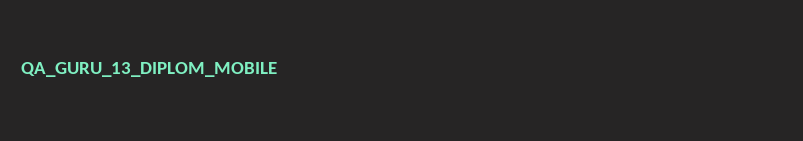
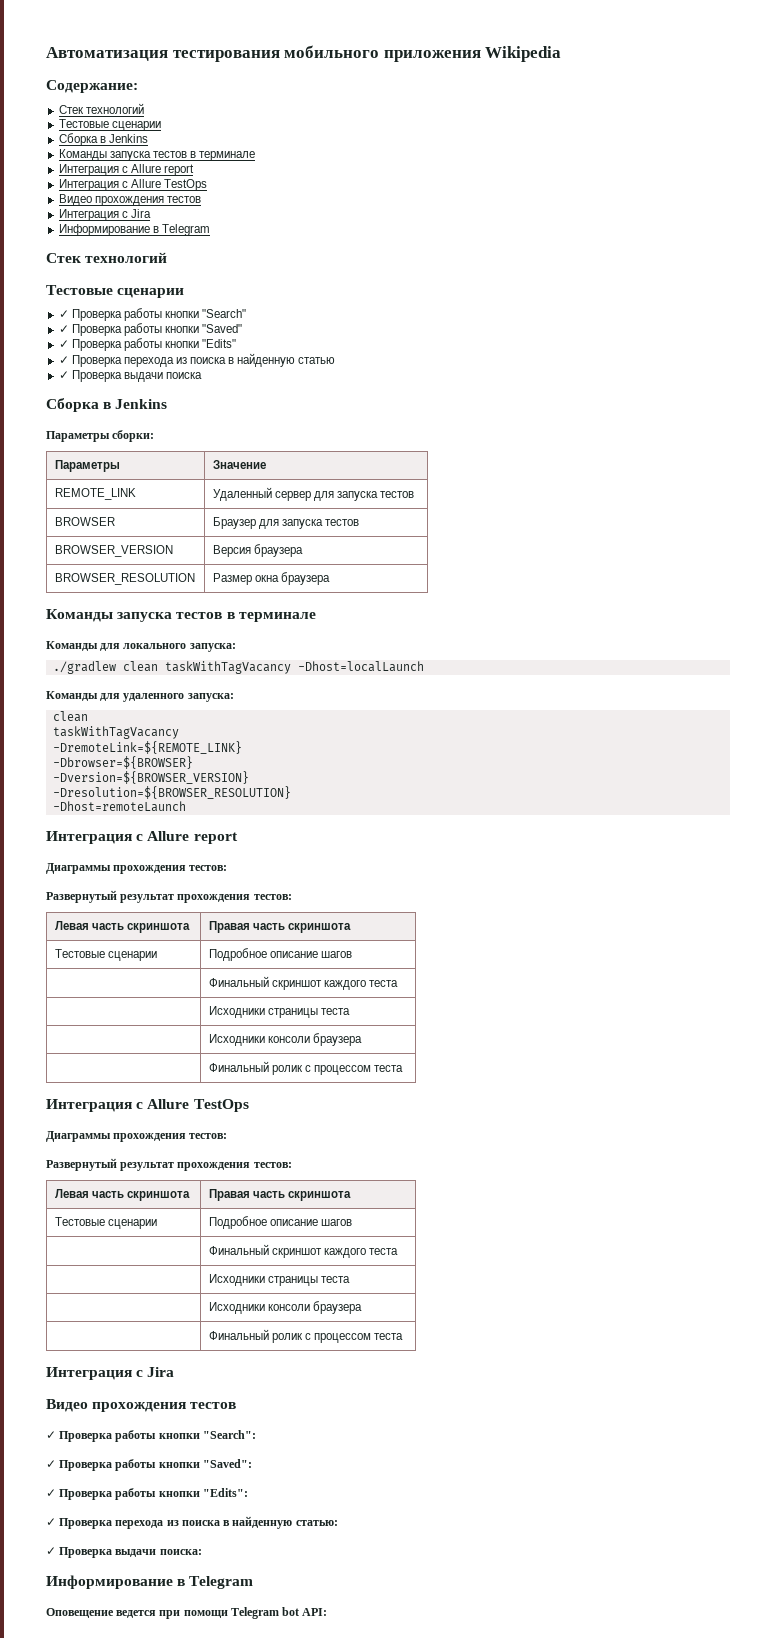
[21,62,277,77] QA_GURU_13_DIPLOM_MOBILE -> [46,45,562,62] [46,80,138,93] [58,103,144,114] [58,119,161,131] [58,133,148,146] [58,149,256,161] [58,164,194,176] [58,179,207,191] [58,194,201,206] [58,209,151,221] [58,224,210,236] [46,252,168,263] [46,285,185,298] [58,308,247,321] [58,323,243,336] [58,338,237,351] [58,353,336,367] [58,370,202,382] [46,398,168,412] [46,430,155,442] [54,460,120,472] [212,460,266,469] [54,488,136,500] [212,487,414,501] [54,517,115,526] [212,517,359,529] [54,545,173,557] [212,544,303,557] [54,573,195,585] [212,572,330,585] [46,609,316,622] [46,641,236,652] [52,661,424,674] [46,691,234,702] [52,711,88,722] [52,726,179,739] [52,741,242,754] [52,756,193,769] [52,771,249,784] [52,786,291,799] [52,801,186,812] [46,831,238,844] [46,863,228,874] [46,890,292,903] [54,921,190,933] [208,921,351,933] [54,949,157,961] [208,948,352,961] [208,976,398,990] [208,1006,350,1018] [208,1033,362,1046] [208,1061,403,1075] [46,1099,249,1112] [46,1131,228,1142] [46,1158,292,1171] [54,1189,190,1201] [208,1189,351,1201] [54,1217,157,1229] [208,1216,352,1229] [208,1244,398,1258] [208,1274,350,1286] [208,1301,362,1314] [208,1329,403,1343] [46,1367,175,1380] [46,1399,237,1412] [46,1430,256,1442] [46,1459,252,1471] [46,1488,248,1500] [46,1516,338,1529] [46,1547,202,1558] [46,1575,254,1589] [46,1607,328,1619] Автоматизация тестирования мобильного приложения Wikipedia // Содержание: // Стек технологий // Тестовые сценарии // Сборка в Jenkins // Команды запуска тестов в терминале // Интеграция с Allure report // Интеграция с Allure TestOps // Видео прохождения тестов // Интеграция с Jira // Информирование в Telegram // Стек технологий // Тестовые сценарии // ✓ Проверка работы кнопки "Search" // ✓ Проверка работы кнопки "Saved" // ✓ Проверка работы кнопки "Edits" // ✓ Проверка перехода из поиска в найденную статью // ✓ Проверка выдачи поиска // Сборка в Jenkins // Параметры сборки: // Параметры | Значение // REMOTE_LINK | Удаленный сервер для запуска тестов // BROWSER | Браузер для запуска тестов // BROWSER_VERSION | Версия браузера // BROWSER_RESOLUTION | Размер окна браузера // Команды запуска тестов в терминале // Команды для локального запуска: // ./gradlew clean taskWithTagVacancy -Dhost=localLaunch // Команды для удаленного запуска: // clean // taskWithTagVacancy // -DremoteLink=${REMOTE_LINK} // -Dbrowser=${BROWSER} // -Dversion=${BROWSER_VERSION} // -Dresolution=${BROWSER_RESOLUTION} // -Dhost=remoteLaunch // Интеграция с Allure report // Диаграммы прохождения тестов: // Развернутый результат прохождения тестов: // Левая часть скриншота | Правая часть скриншота // Тестовые сценарии | Подробное описание шагов // | Финальный скриншот каждого теста // | Исходники страницы теста // | Исходники консоли браузера // | Финальный ролик с процессом теста // Интеграция с Allure TestOps // Диаграммы прохождения тестов: // Развернутый результат прохождения тестов: // Левая часть скриншота | Правая часть скриншота // Тестовые сценарии | Подробное описание шагов // | Финальный скриншот каждого теста // | Исходники страницы теста // | Исходники консоли браузера // | Финальный ролик с процессом теста // Интеграция с Jira // Видео прохождения тестов // ✓ Проверка работы кнопки "Search": // ✓ Проверка работы кнопки "Saved": // ✓ Проверка работы кнопки "Edits": // ✓ Проверка перехода из поиска в найденную статью: // ✓ Проверка выдачи поиска: // Информирование в Telegram // Оповещение ведется при помощи Telegram bot API:

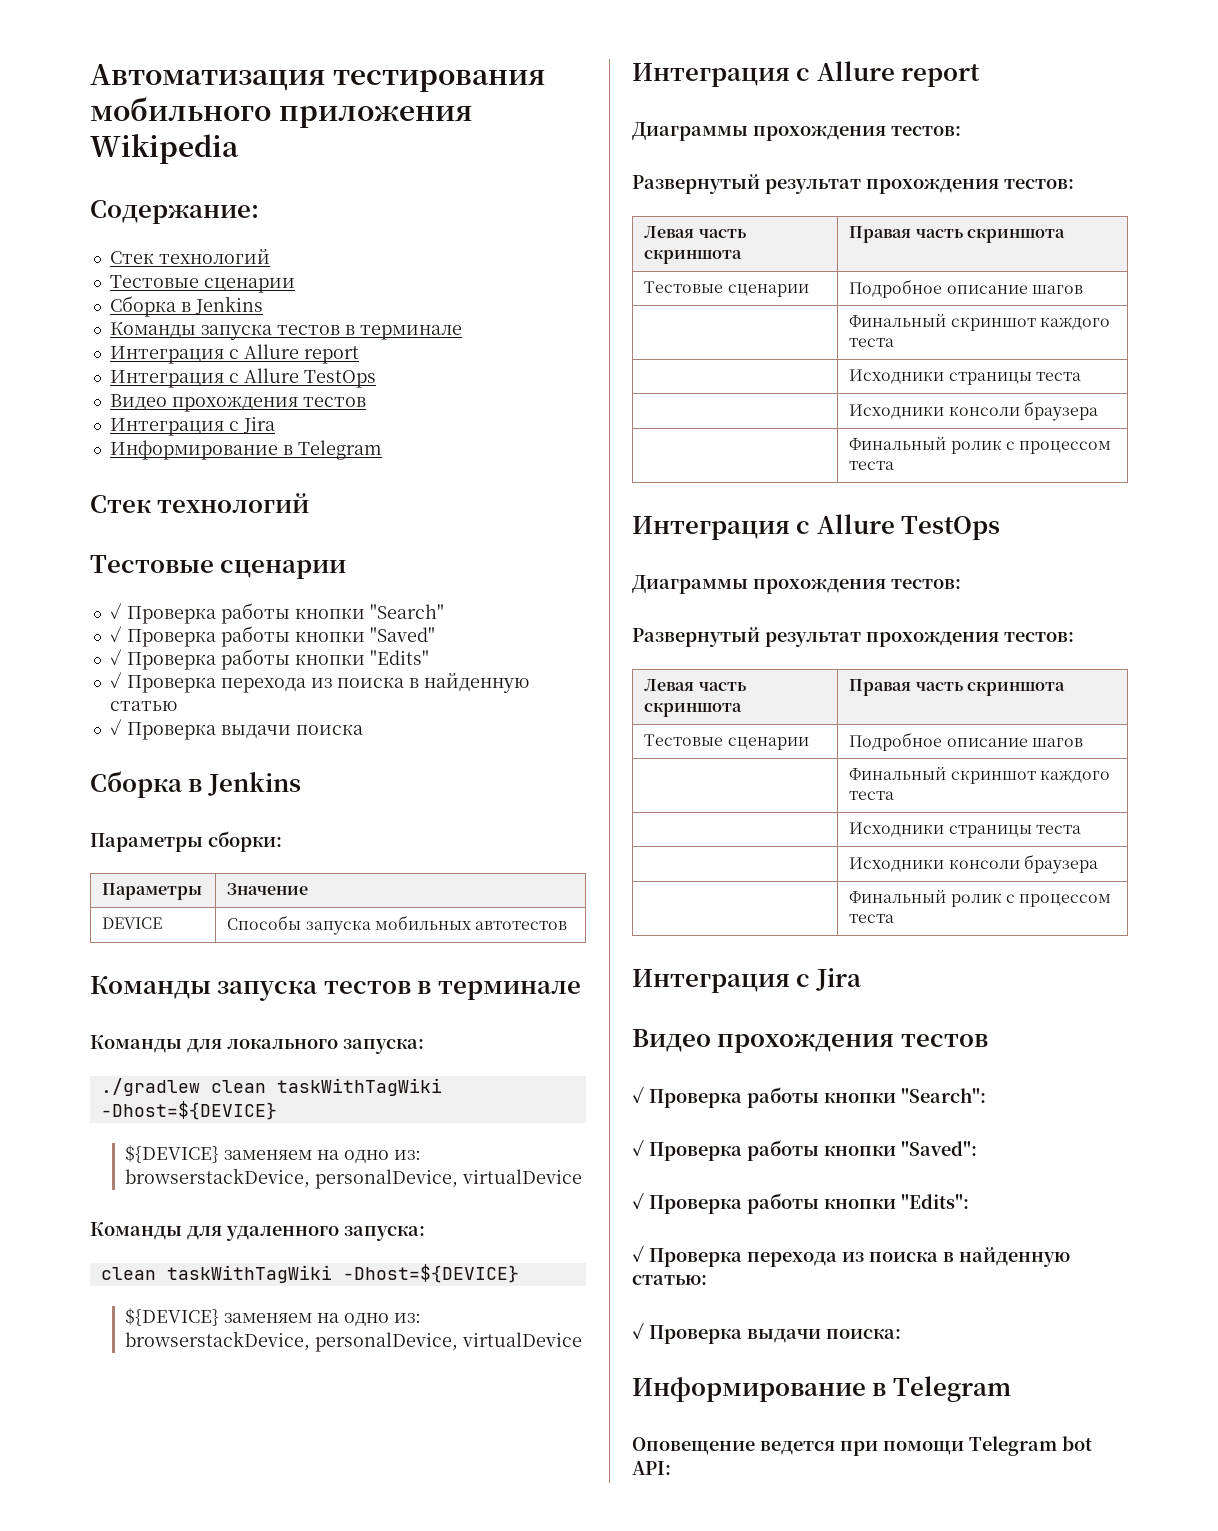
[54,488,136,500] [212,487,414,501] [54,517,115,526] [212,517,359,529] [54,545,173,557] [212,544,303,557] [54,573,195,585] [212,572,330,585] REMOTE_LINK | Удаленный сервер для запуска тестов // BROWSER | Браузер для запуска тестов // BROWSER_VERSION | Версия браузера // BROWSER_RESOLUTION | Размер окна браузера -> [102,917,163,929] [227,915,568,935] DEVICE | Способы запуска мобильных автотестов
[164,661,424,674] taskWithTagVacancy -Dhost=localLaunch -> [276,1078,442,1096] [100,1101,277,1120] [124,1145,421,1163] [124,1168,582,1189] taskWithTagWiki -Dhost=${DEVICE} // ${DEVICE} заменяем на одно из: browserstackDevice, personalDevice, virtualDevice
[52,726,179,739] [52,741,242,754] [52,756,193,769] [52,771,249,784] [52,786,291,799] [52,801,186,812] // taskWithTagVacancy // -DremoteLink=${REMOTE_LINK} // -Dbrowser=${BROWSER} // -Dversion=${BROWSER_VERSION} // -Dresolution=${BROWSER_RESOLUTION} // -Dhost=remoteLaunch -> [166,1264,519,1283] [124,1308,421,1326] [124,1331,582,1352] taskWithTagWiki -Dhost=${DEVICE} // ${DEVICE} заменяем на одно из: browserstackDevice, personalDevice, virtualDevice

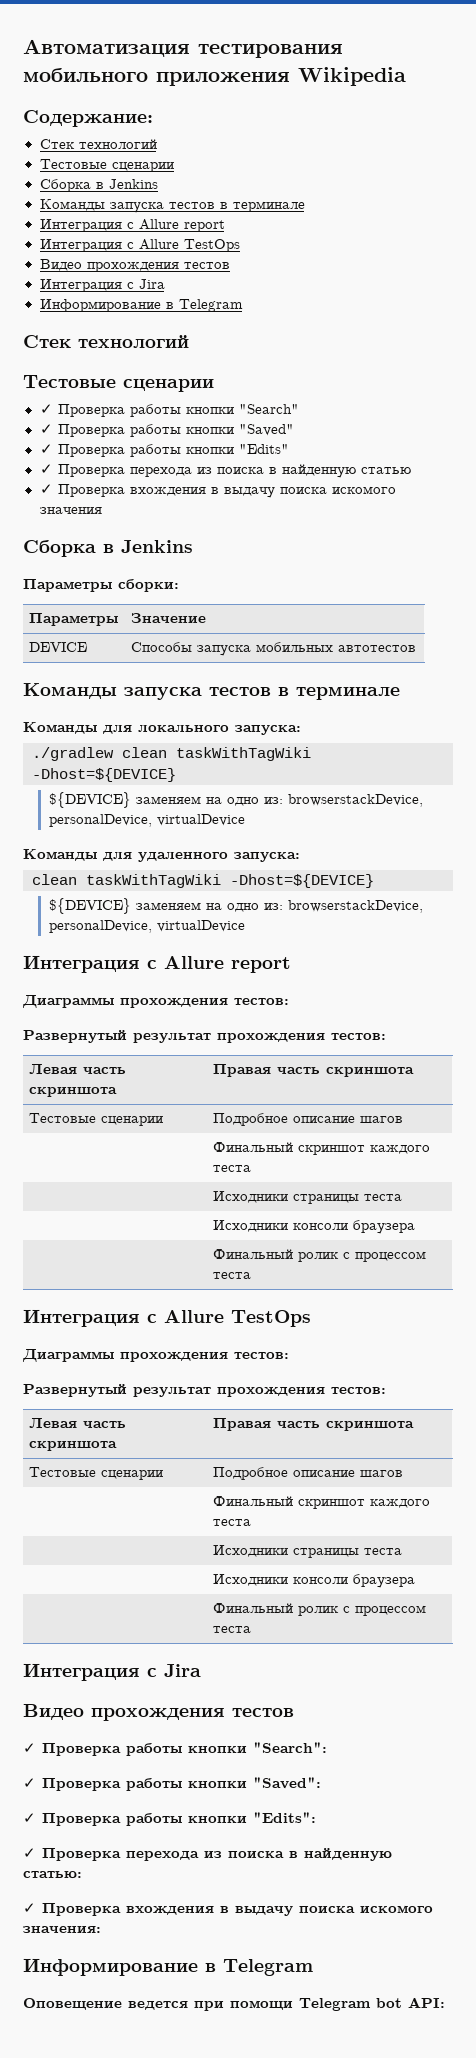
[220,724,363,738] выдачи поиска -> [129,486,396,498] [39,507,102,514] вхождения в выдачу поиска искомого значения
[747,1329,901,1343] выдачи поиска: -> [126,1905,433,1916] [23,1926,101,1933] вхождения в выдачу поиска искомого значения:

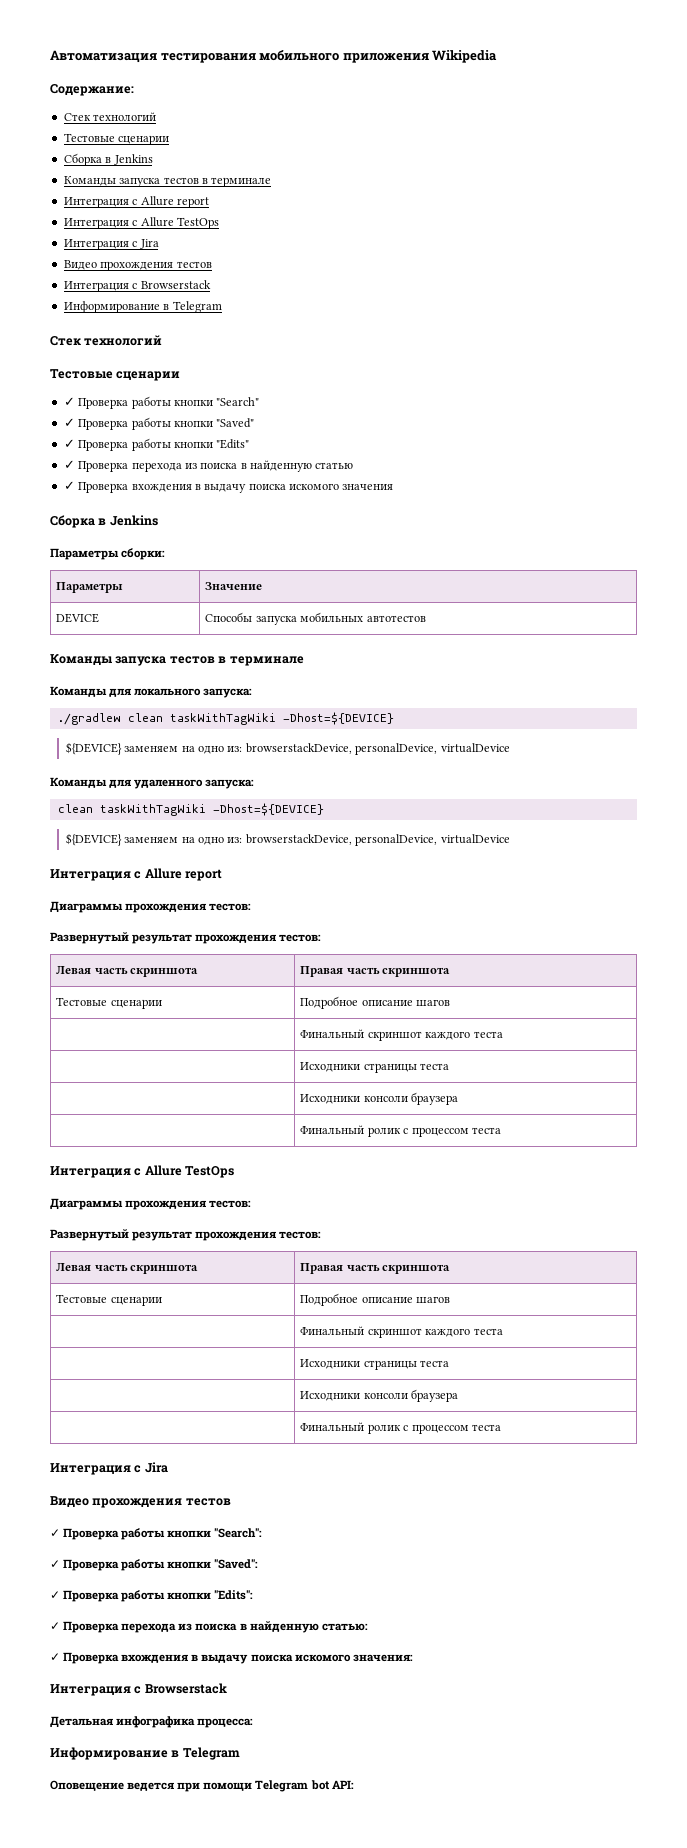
(240, 245) none -> [63,239,159,250] // Интеграция с Jira
[138,279,165,289] Jira -> [140,280,211,289] Browserstack
(101, 1929) none -> [50,1683,227,1696] [50,1716,254,1728] // Интеграция с Browserstack // Детальная инфографика процесса:

